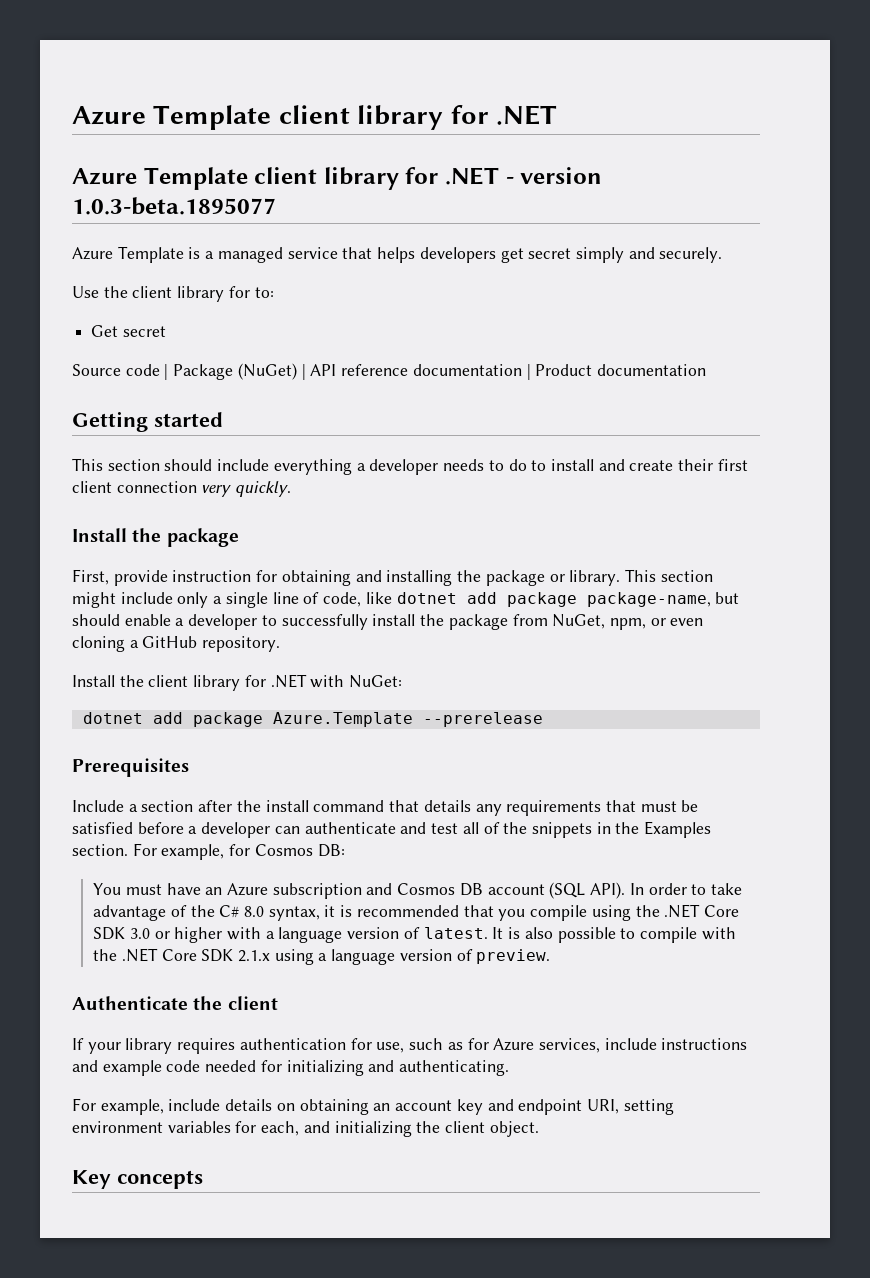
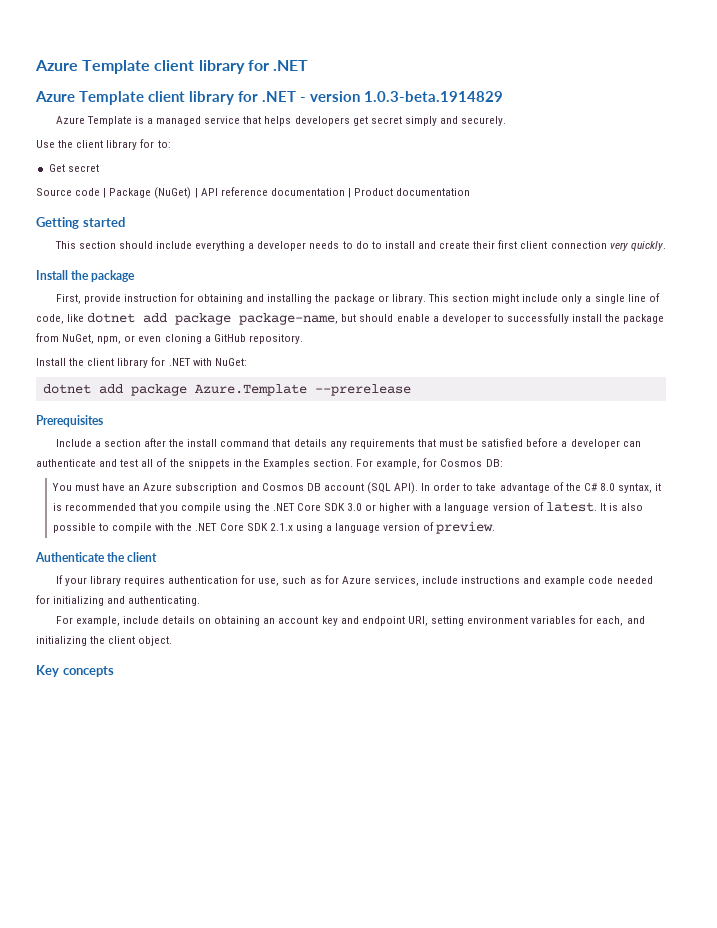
[72,197,276,215] 1.0.3-beta.1895077 -> [364,91,503,102] 1.0.3-beta.1914829

